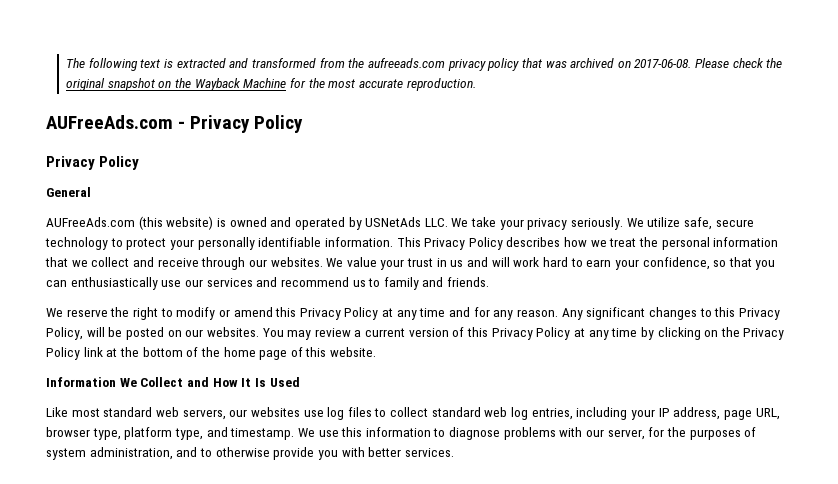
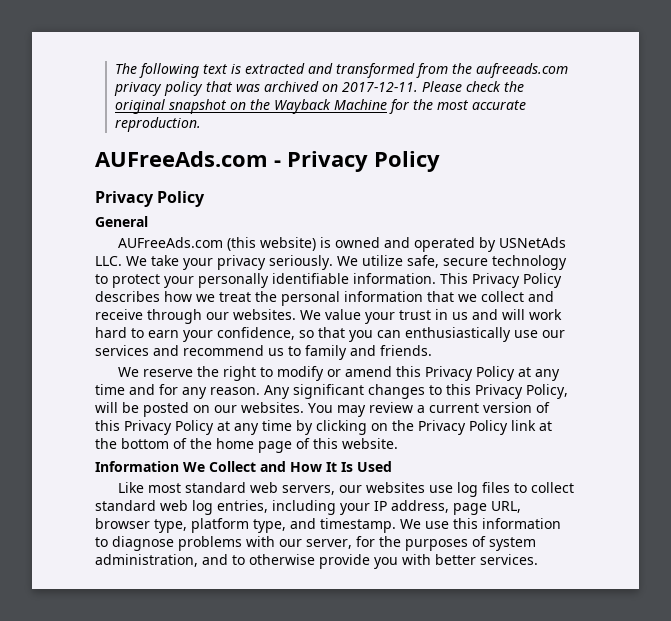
[634,59,692,68] 2017-06-08. -> [341,82,418,92] 2017-12-11.

